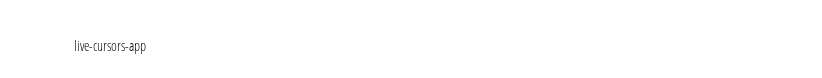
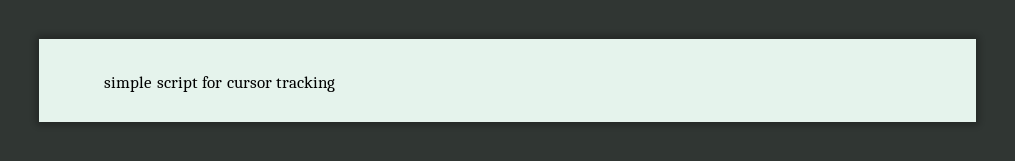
[74,40,146,54] live-cursors-app -> [104,76,336,92] simple script for cursor tracking

